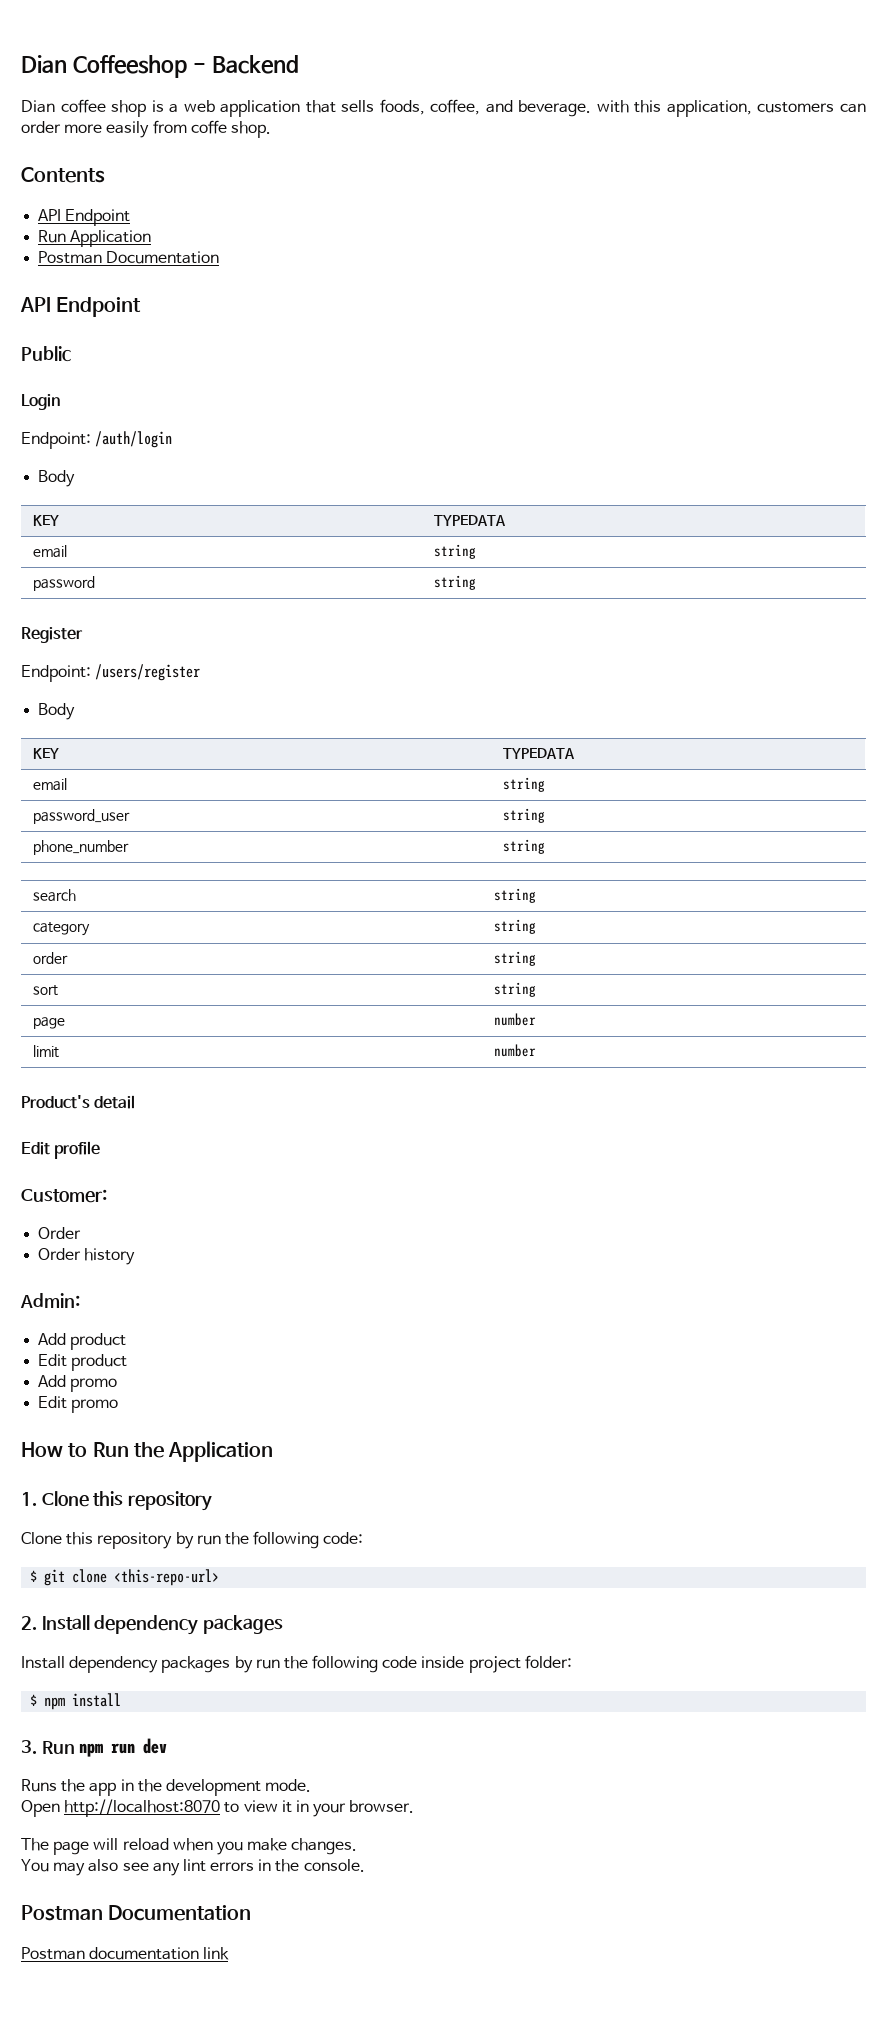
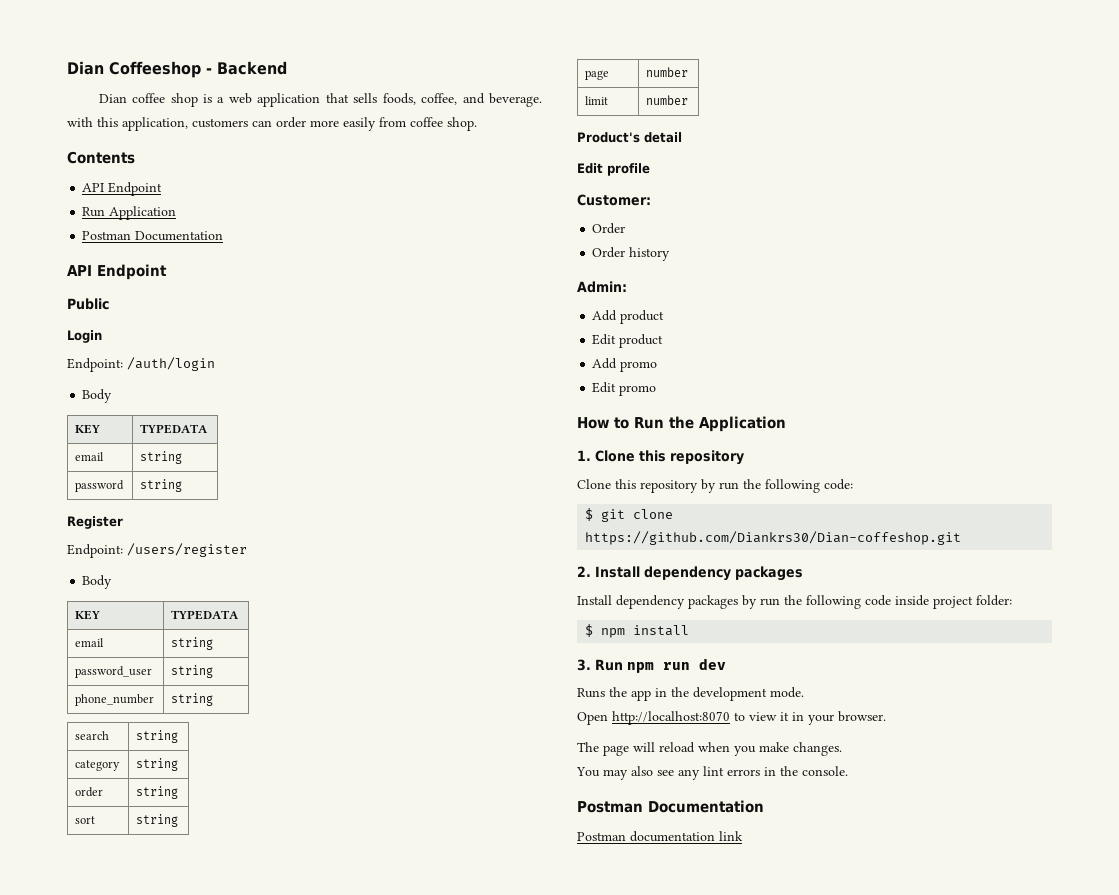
[190,120,227,134] coffe -> [410,117,443,127] coffee
[114,1569,220,1586] <this-repo-url> -> [585,531,962,545] https://github.com/Diankrs30/Dian-coffeshop.git

